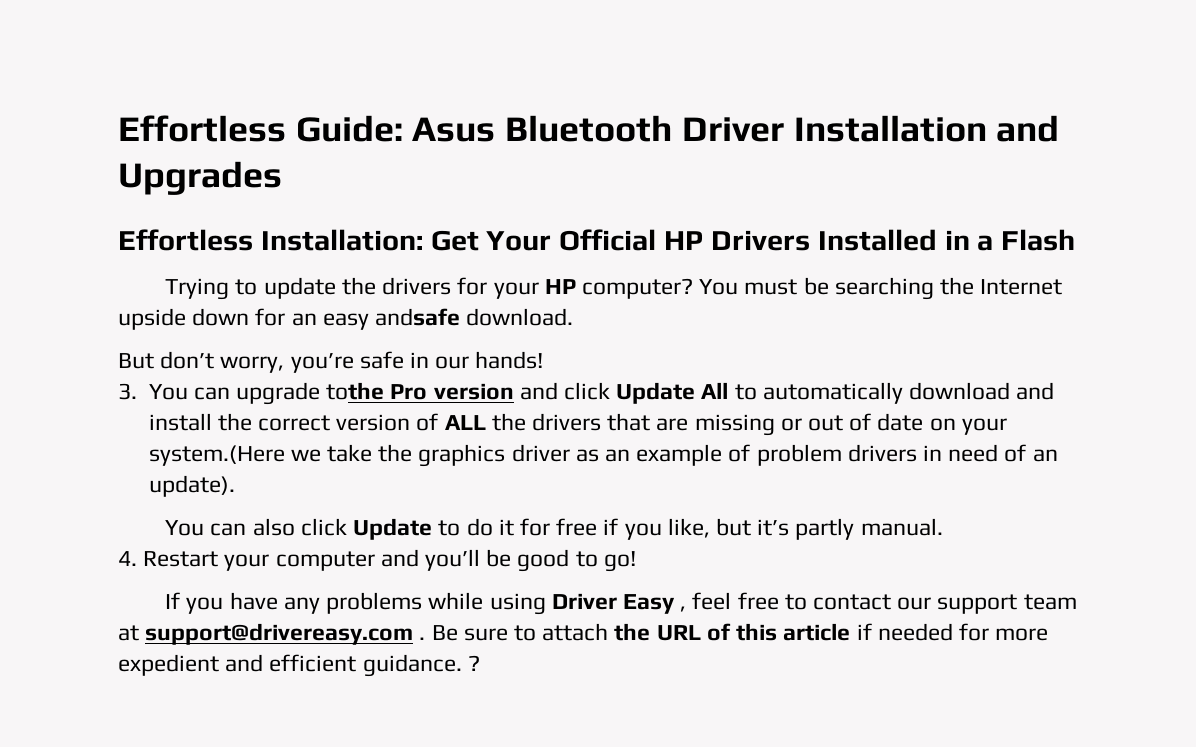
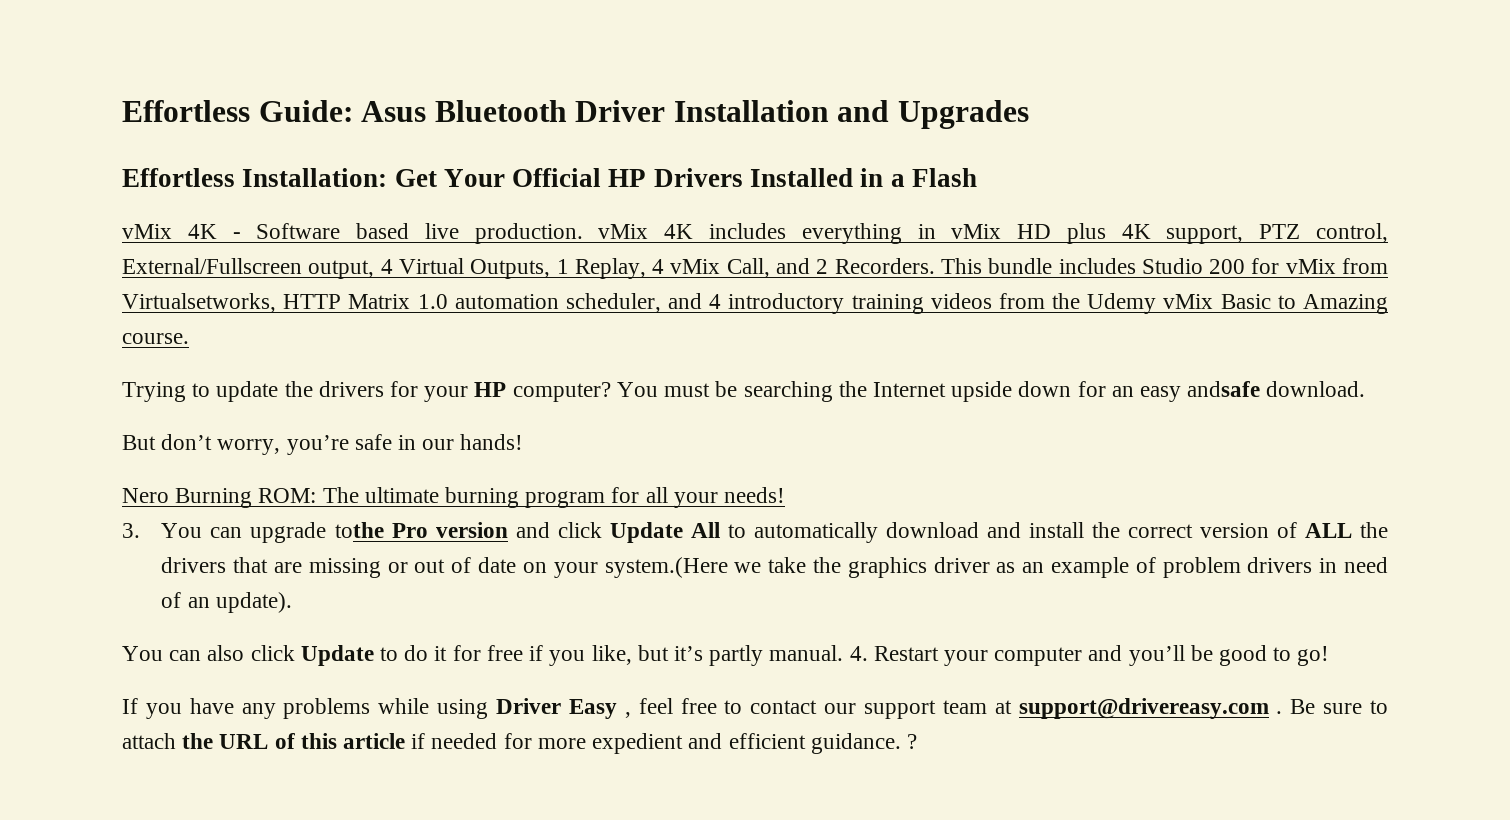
(1076, 240) none -> [122,223,1389,244] [122,258,1388,279] [122,293,1388,314] [122,333,189,344] // vMix 4K - Software based live production. vMix 4K includes everything in vMix HD plus 4K support, PTZ control, External/Fullscreen output, 4 Virtual Outputs, 1 Replay, 4 vMix Call, and 2 Recorders. This bundle includes Studio 200 for vMix from Virtualsetworks, HTTP Matrix 1.0 automation scheduler, and 4 introductory training videos from the Udemy vMix Basic to Amazing course.
(544, 360) none -> [122,487,786,508] // Nero Burning ROM: The ultimate burning program for all your needs!
(943, 527) // -> (844, 653) none

